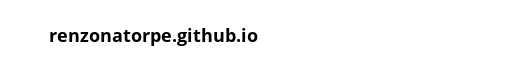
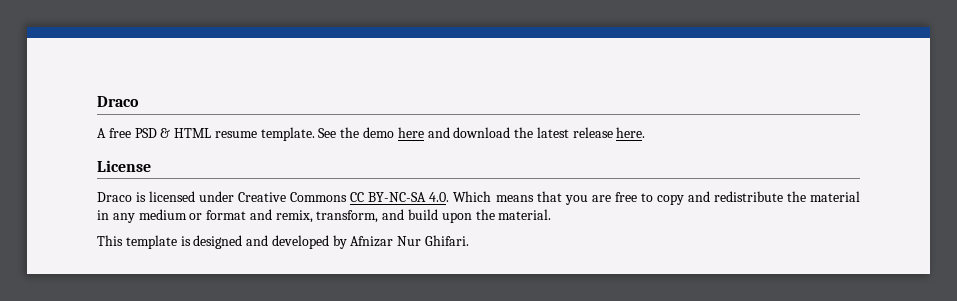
[49,28,258,46] renzonatorpe.github.io -> [97,96,139,107] [97,127,646,141] [97,160,151,172] [97,191,860,205] [97,209,552,223] [97,235,470,249] Draco // A free PSD & HTML resume template. See the demo here and download the latest release here. // License // Draco is licensed under Creative Commons CC BY-NC-SA 4.0. Which means that you are free to copy and redistribute the material in any medium or format and remix, transform, and build upon the material. // This template is designed and developed by Afnizar Nur Ghifari.

